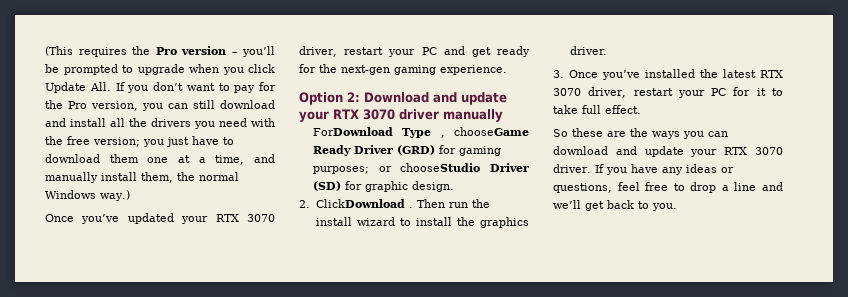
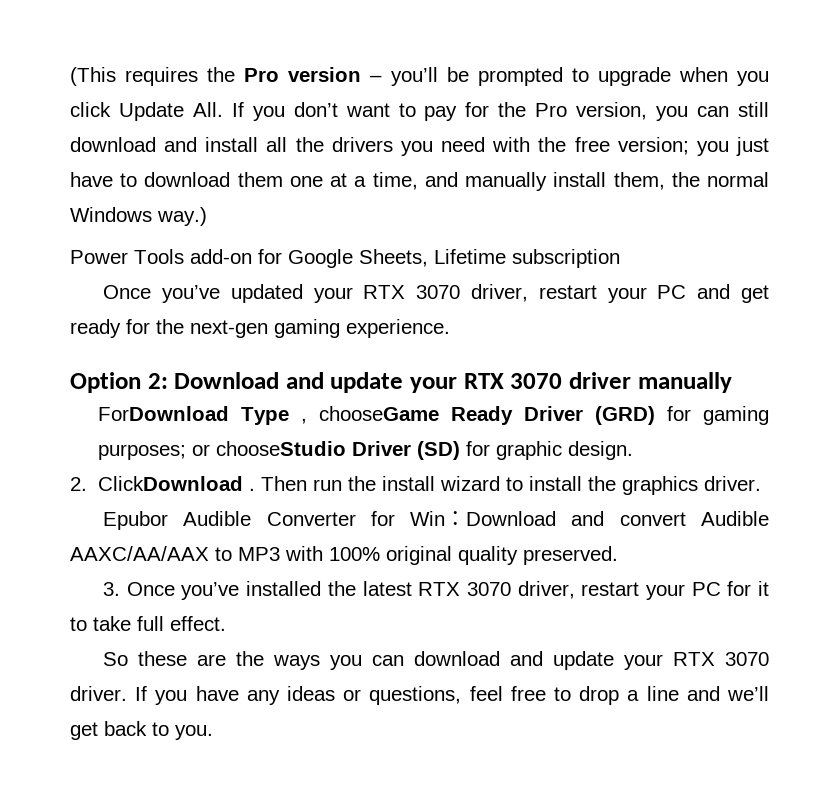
(130, 195) none -> [70,249,620,268] // Power Tools add-on for Google Sheets, Lifetime subscription
(608, 50) none -> [103,511,769,530] [70,546,618,565] // Epubor Audible Converter for Win：Download and convert Audible AAXC/AA/AAX to MP3 with 100% original quality preserved.

